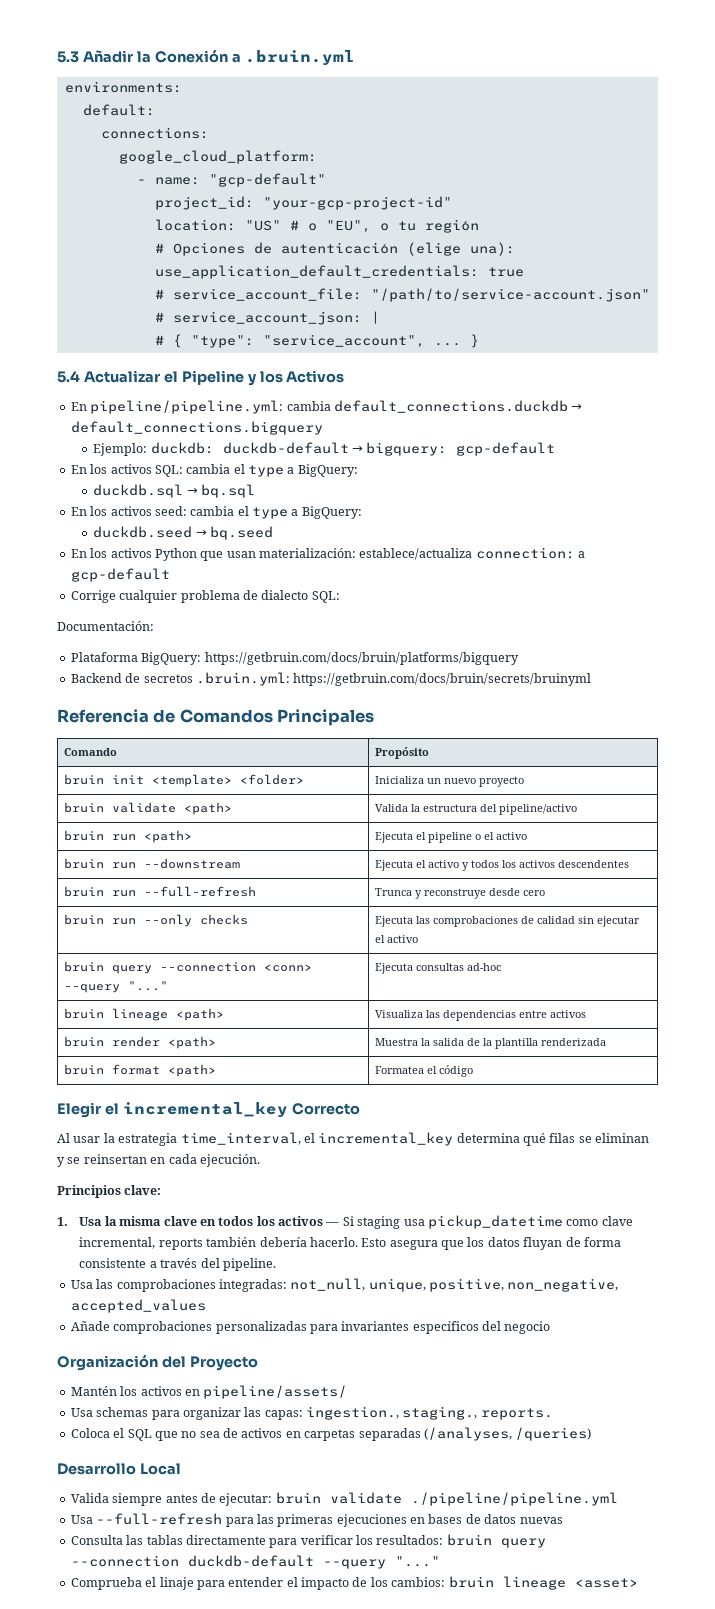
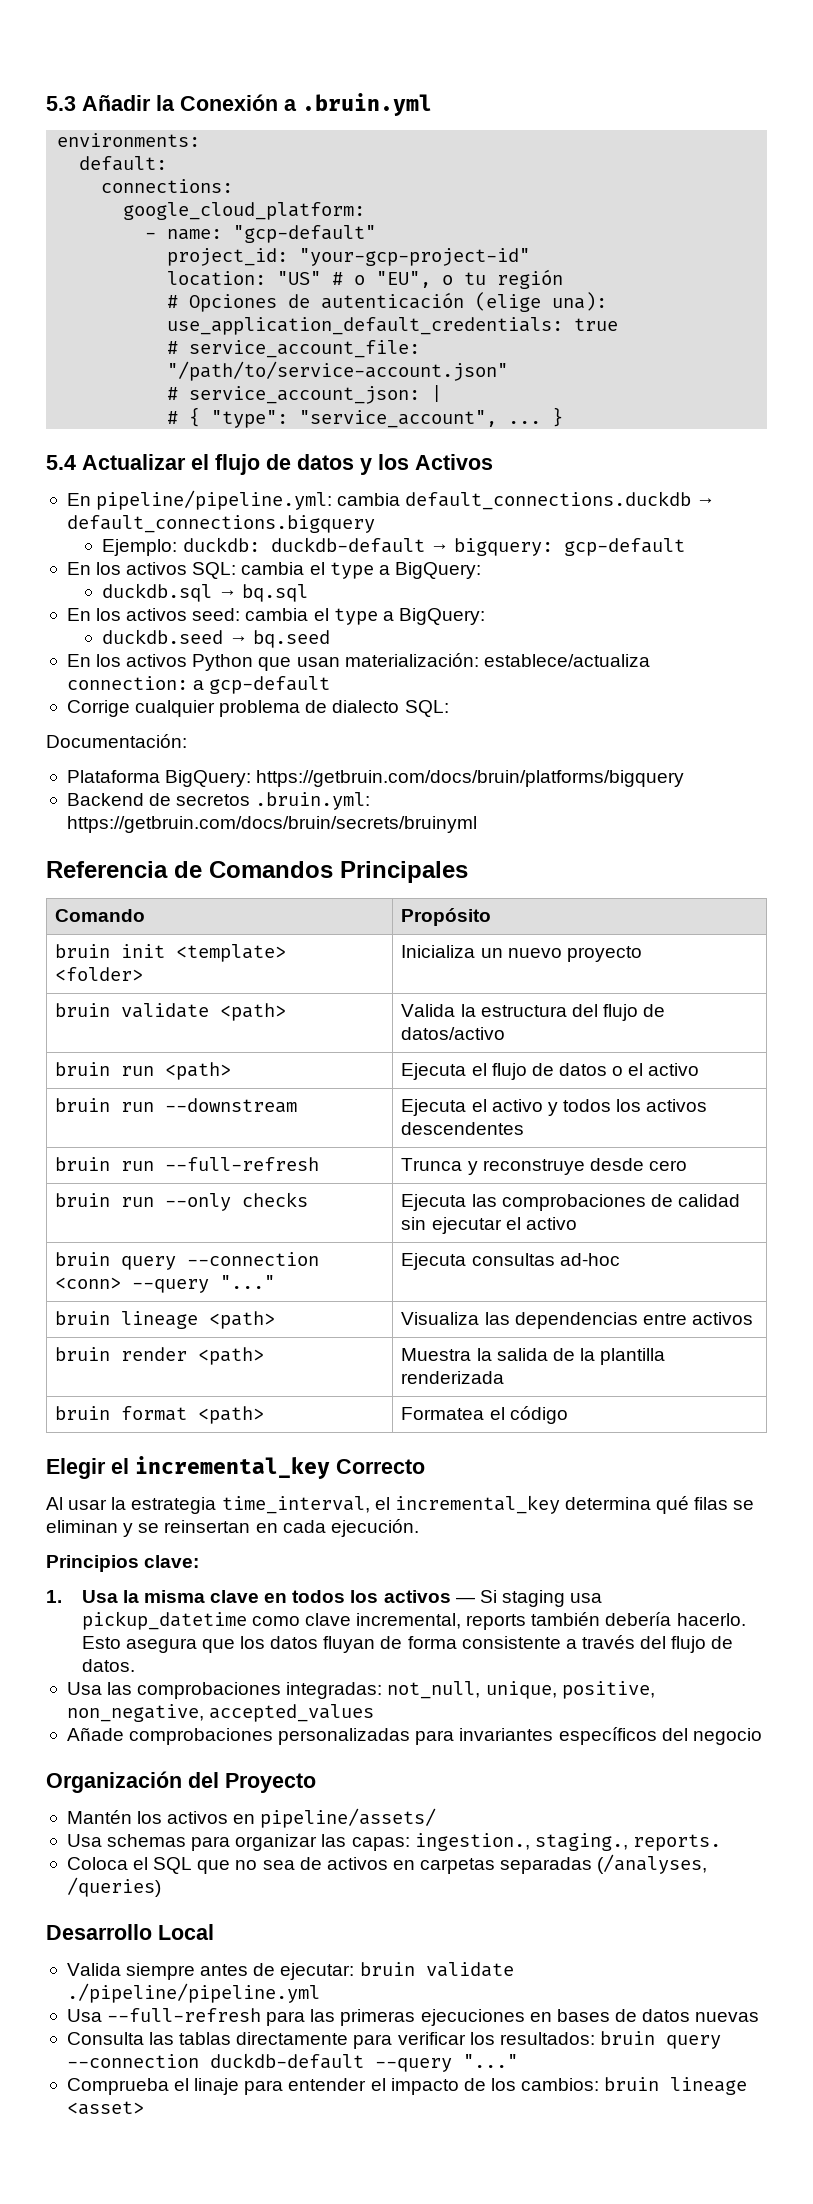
[181,370,244,385] Pipeline -> [215,454,354,475] flujo de datos
[499,804,578,815] pipeline/activo -> [602,1004,666,1021] [401,1027,506,1040] flujo de datos/activo
[428,832,473,843] pipeline -> [491,1063,607,1080] flujo de datos
[222,1258,276,1271] pipeline. -> [671,1636,734,1653] [81,1659,135,1672] flujo de datos.

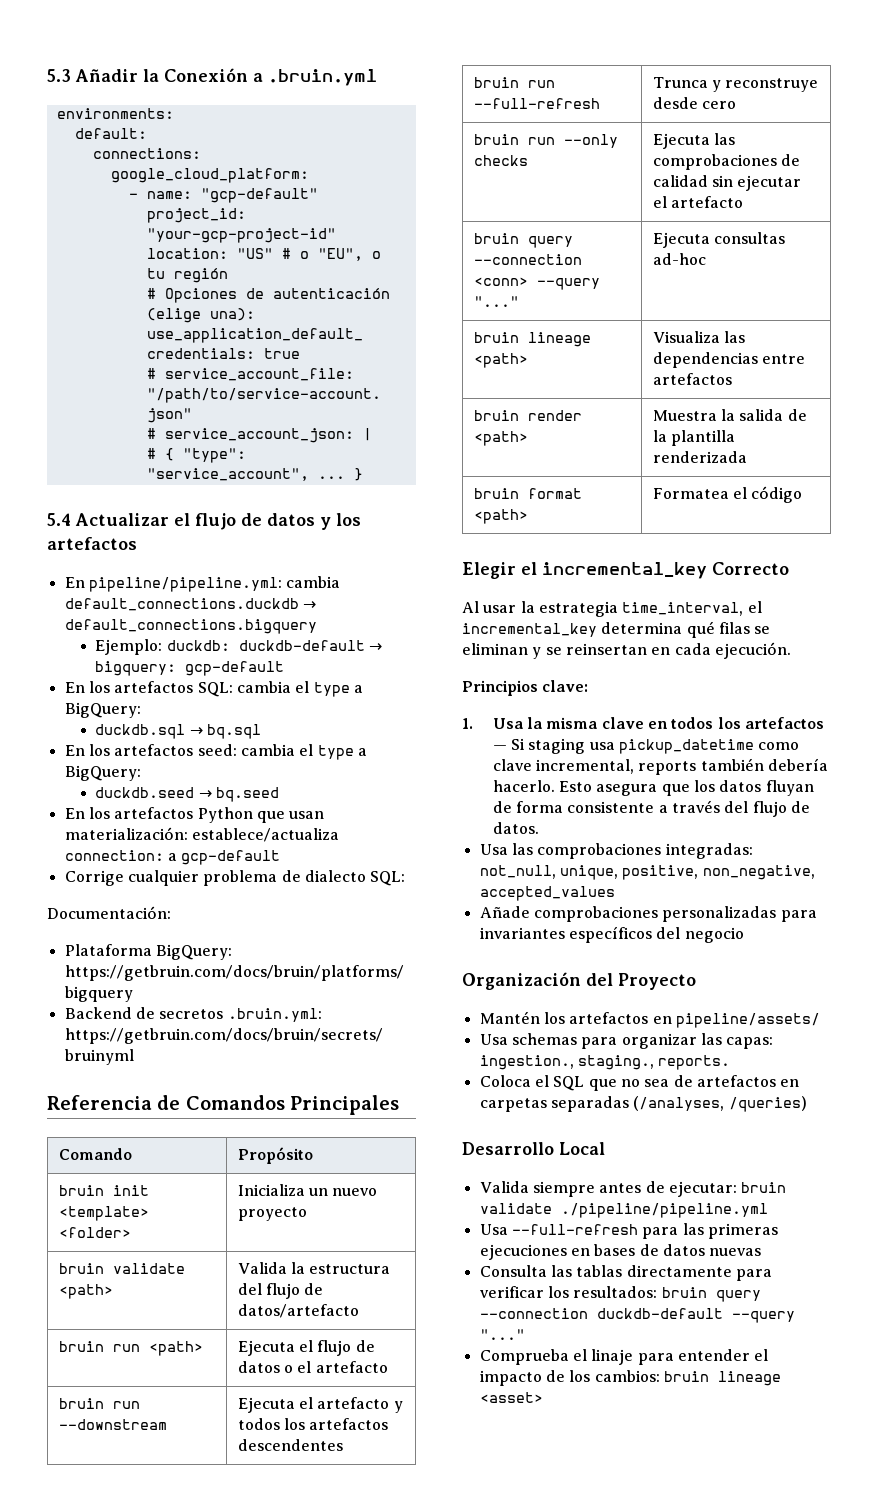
[415,454,493,470] Activos -> [47,537,137,550] artefactos
[126,562,188,575] activos -> [114,681,194,693] artefactos
[126,608,188,621] activos -> [114,744,194,756] artefactos
[126,654,188,667] activos -> [114,807,194,819] artefactos
[401,1027,506,1040] datos/activo -> [237,1304,359,1318] datos/artefacto
[648,1063,700,1076] activo -> [315,1361,388,1373] artefacto
[491,1099,543,1112] activo -> [317,1397,390,1409] artefacto
[646,1099,708,1112] activos -> [309,1418,389,1430] artefactos
[525,1217,577,1230] activo -> [671,196,744,208] artefacto
[691,1312,753,1325] activos -> [652,373,732,385] artefactos
[383,1590,451,1603] activos -> [744,717,824,729] artefactos
[167,1811,229,1824] activos -> [569,1012,649,1024] artefactos
[326,1857,388,1870] activos -> [696,1075,776,1087] artefactos

